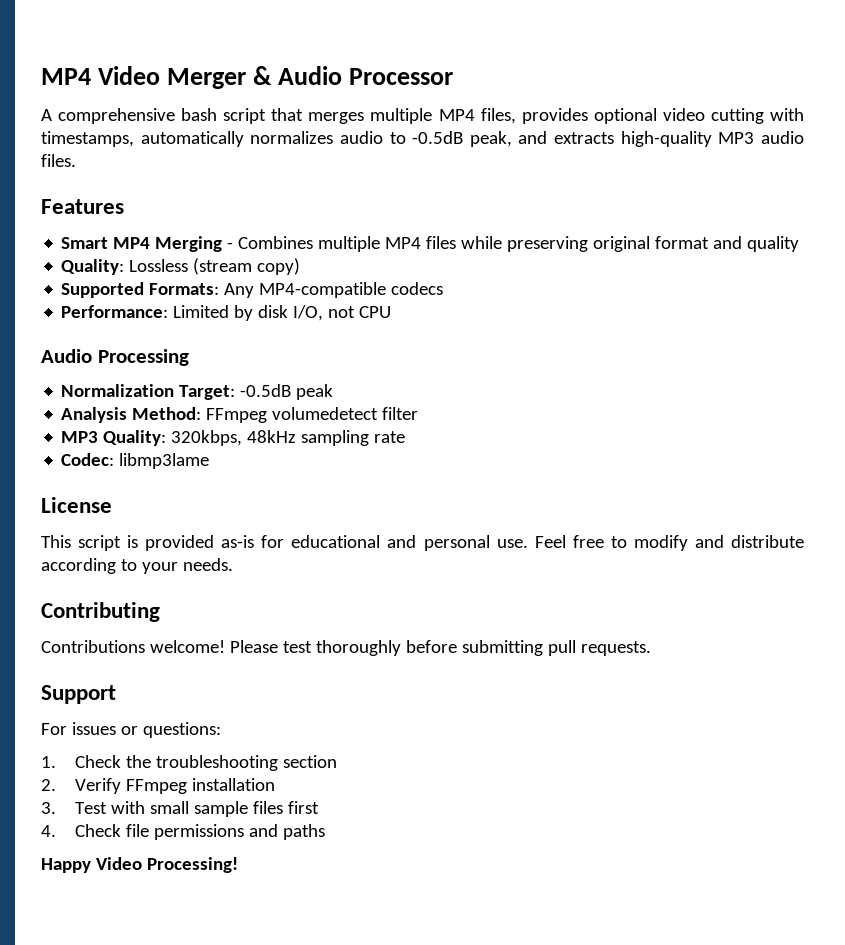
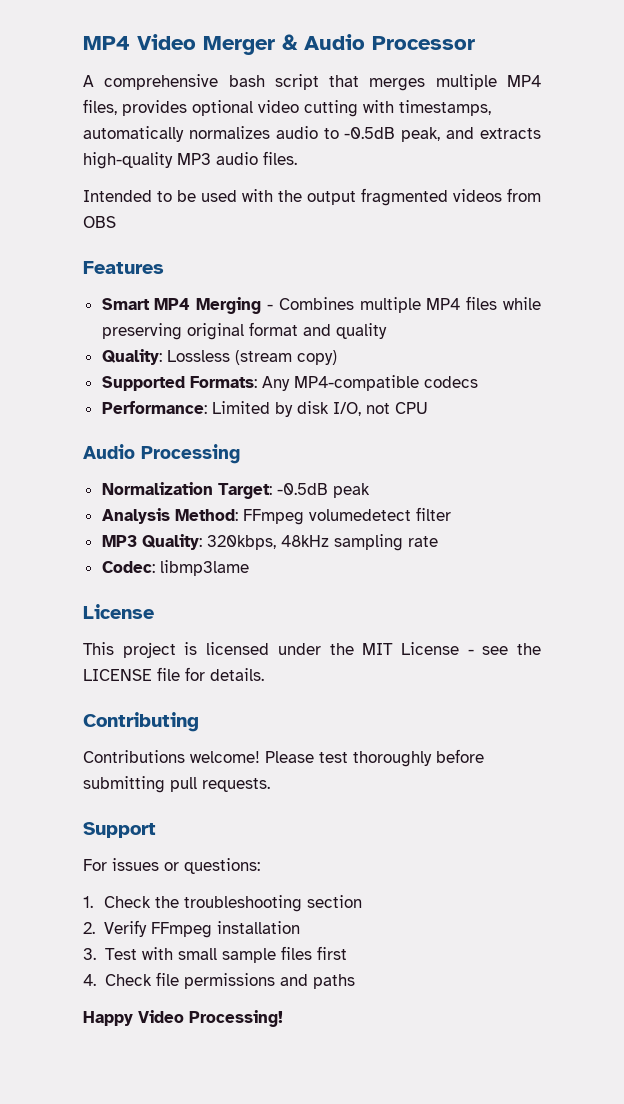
(76, 160) none -> [83,188,541,206] [83,216,116,228] // Intended to be used with the output fragmented videos from OBS
[78,535,805,551] [41,558,233,574] script is provided as-is for educational and personal use. Feel free to modify and distribute according to your needs. -> [122,642,541,658] [83,667,264,681] project is licensed under the MIT License - see the LICENSE file for details.

